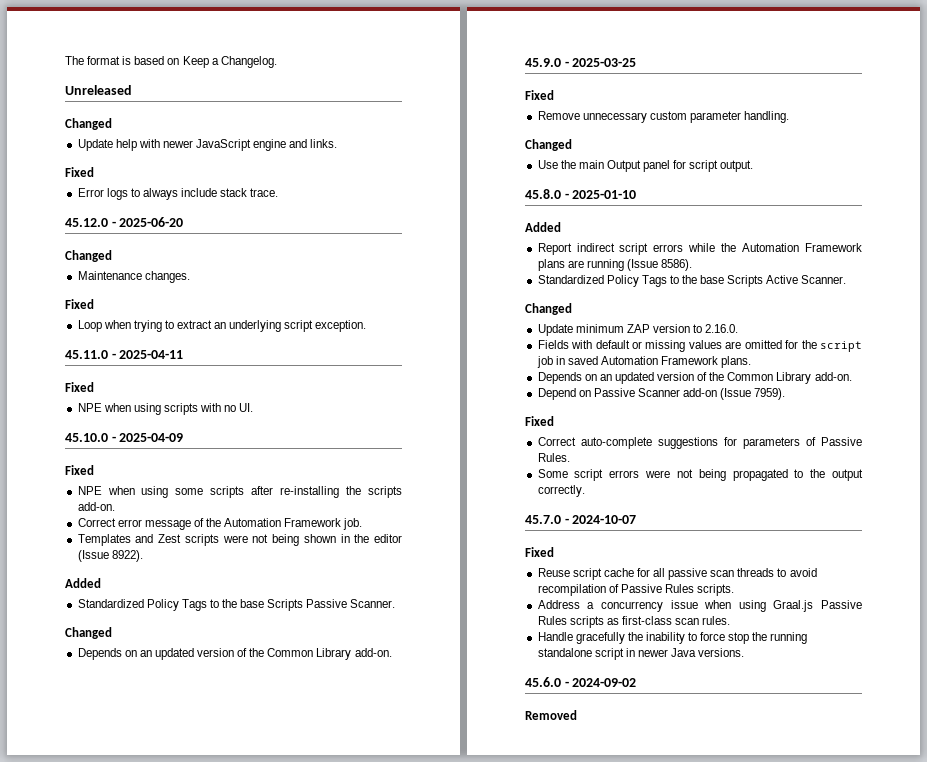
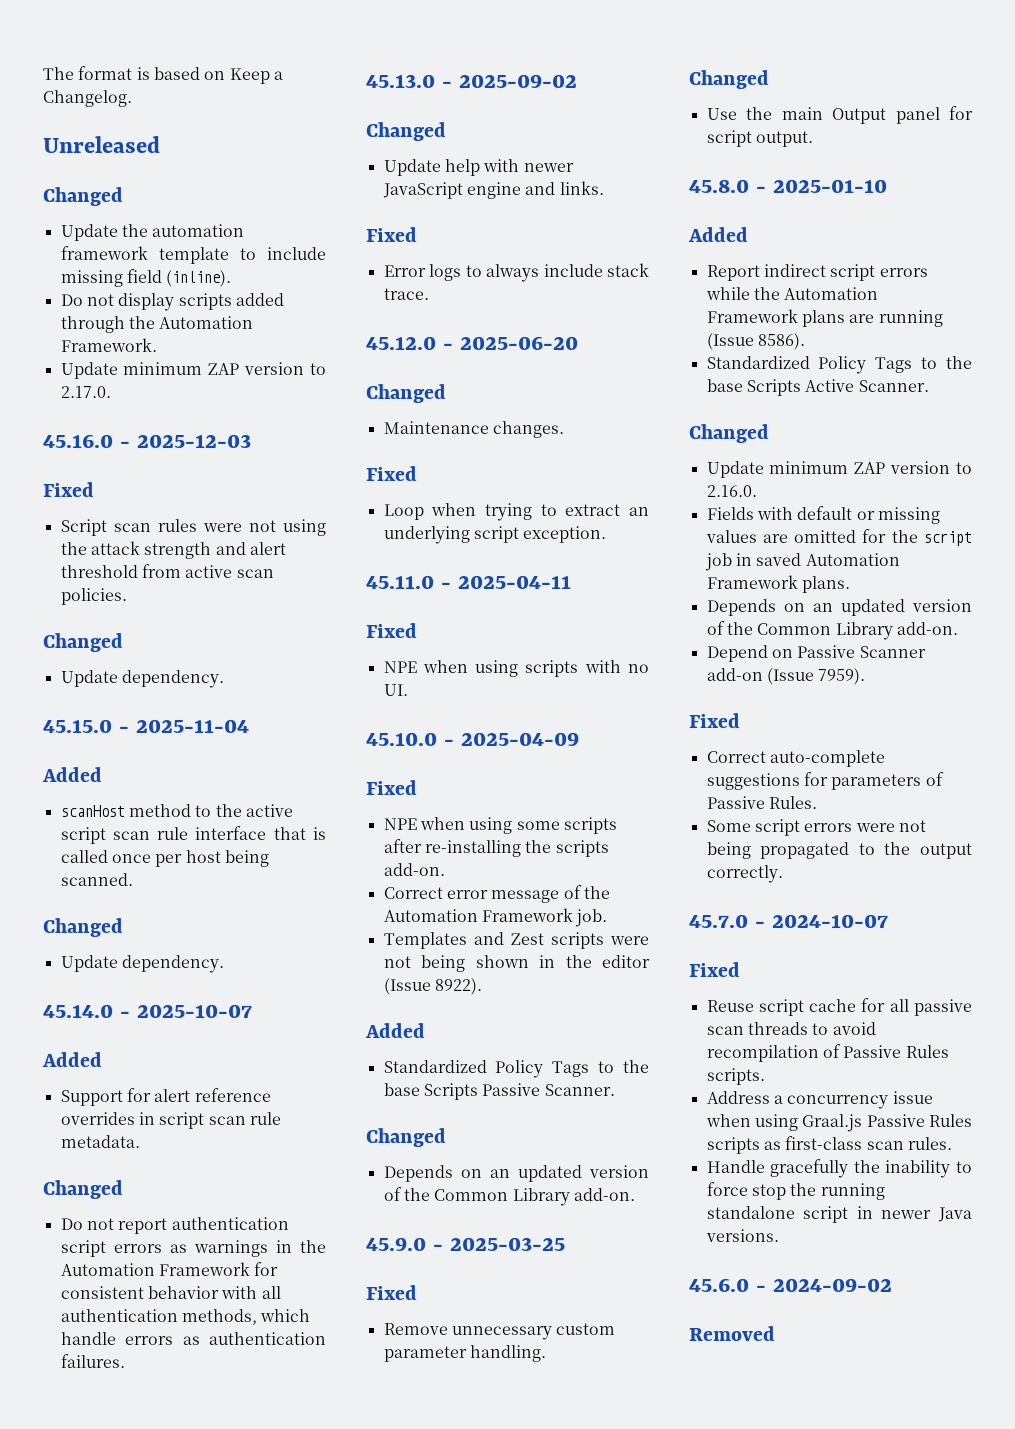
(112, 124) none -> [60,224,245,241] [60,246,326,264] [60,269,232,287] [60,293,284,311] [60,316,254,333] [60,338,157,352] [60,362,326,379] [60,386,111,398] [43,434,251,448] [43,482,94,497] [60,519,326,536] [60,541,286,559] [60,564,274,578] [60,588,127,605] [43,633,123,652] [60,670,224,688] [43,719,249,733] [42,767,102,782] [60,804,293,817] [60,826,326,844] [60,850,269,867] [60,873,133,886] [43,918,123,937] [60,955,224,973] [43,1004,252,1018] [42,1052,102,1067] [60,1088,271,1106] [60,1112,281,1129] [60,1135,140,1148] [43,1180,123,1199] [60,1217,289,1234] [60,1240,326,1257] [60,1262,279,1276] [60,1286,281,1299] [60,1309,311,1325] [60,1332,326,1345] [60,1354,125,1368] [366,74,577,88] [366,122,446,141] // Update the automation framework template to include missing field (inline). // Do not display scripts added through the Automation Framework. // Update minimum ZAP version to 2.17.0. // 45.16.0 - 2025-12-03 // Fixed // Script scan rules were not using the attack strength and alert threshold from active scan policies. // Changed // Update dependency. // 45.15.0 - 2025-11-04 // Added // scanHost method to the active script scan rule interface that is called once per host being scanned. // Changed // Update dependency. // 45.14.0 - 2025-10-07 // Added // Support for alert reference overrides in script scan rule metadata. // Changed // Do not report authentication script errors as warnings in the Automation Framework for consistent behavior with all authentication methods, which handle errors as authentication failures. // 45.13.0 - 2025-09-02 // Changed

